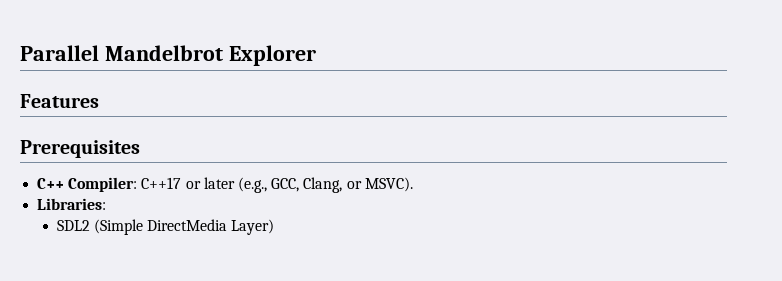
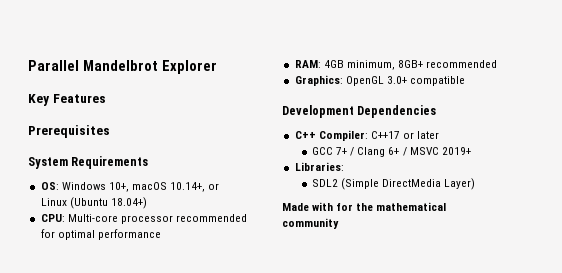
(316, 55) none -> [28,94,50,106] Key
(140, 149) none -> [28,156,149,169] [40,182,220,192] [40,197,147,209] [40,214,247,224] [40,229,161,240] [294,60,498,70] [294,75,465,86] [282,105,437,118] // System Requirements // OS: Windows 10+, macOS 10.14+, or Linux (Ubuntu 18.04+) // CPU: Multi-core processor recommended for optimal performance // RAM: 4GB minimum, 8GB+ recommended // Graphics: OpenGL 3.0+ compatible // Development Dependencies
[237,177,413,193] (e.g., GCC, Clang, or MSVC). -> [312,147,471,157] // GCC 7+ / Clang 6+ / MSVC 2019+
(275, 227) none -> [282,202,447,211] [282,218,339,229] // Made with for the mathematical community

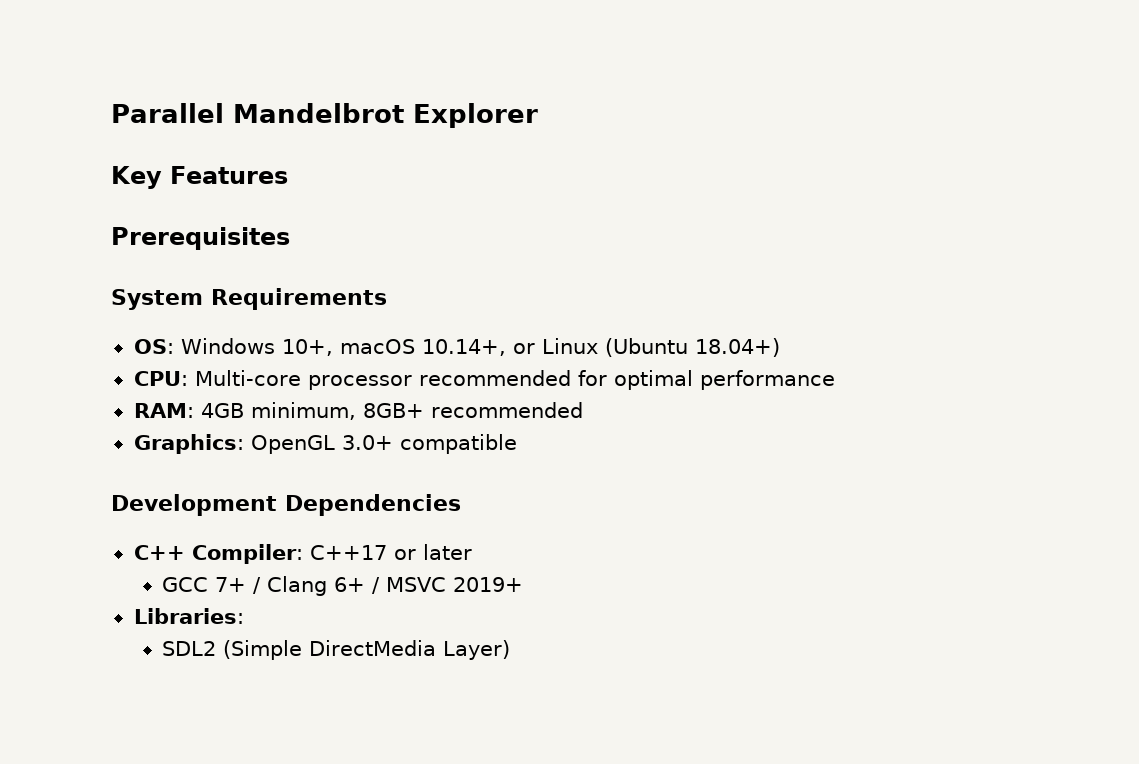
[282,202,447,211] [282,218,339,229] // Made with for the mathematical community -> (511, 650) none

